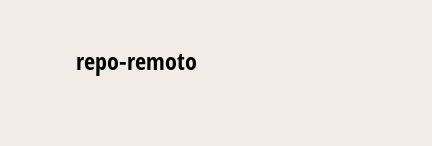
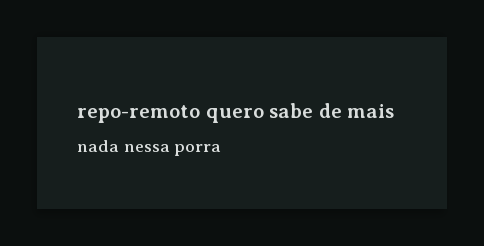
(197, 65) none -> [205,103,395,123] [77,140,222,156] quero sabe de mais // nada nessa porra

